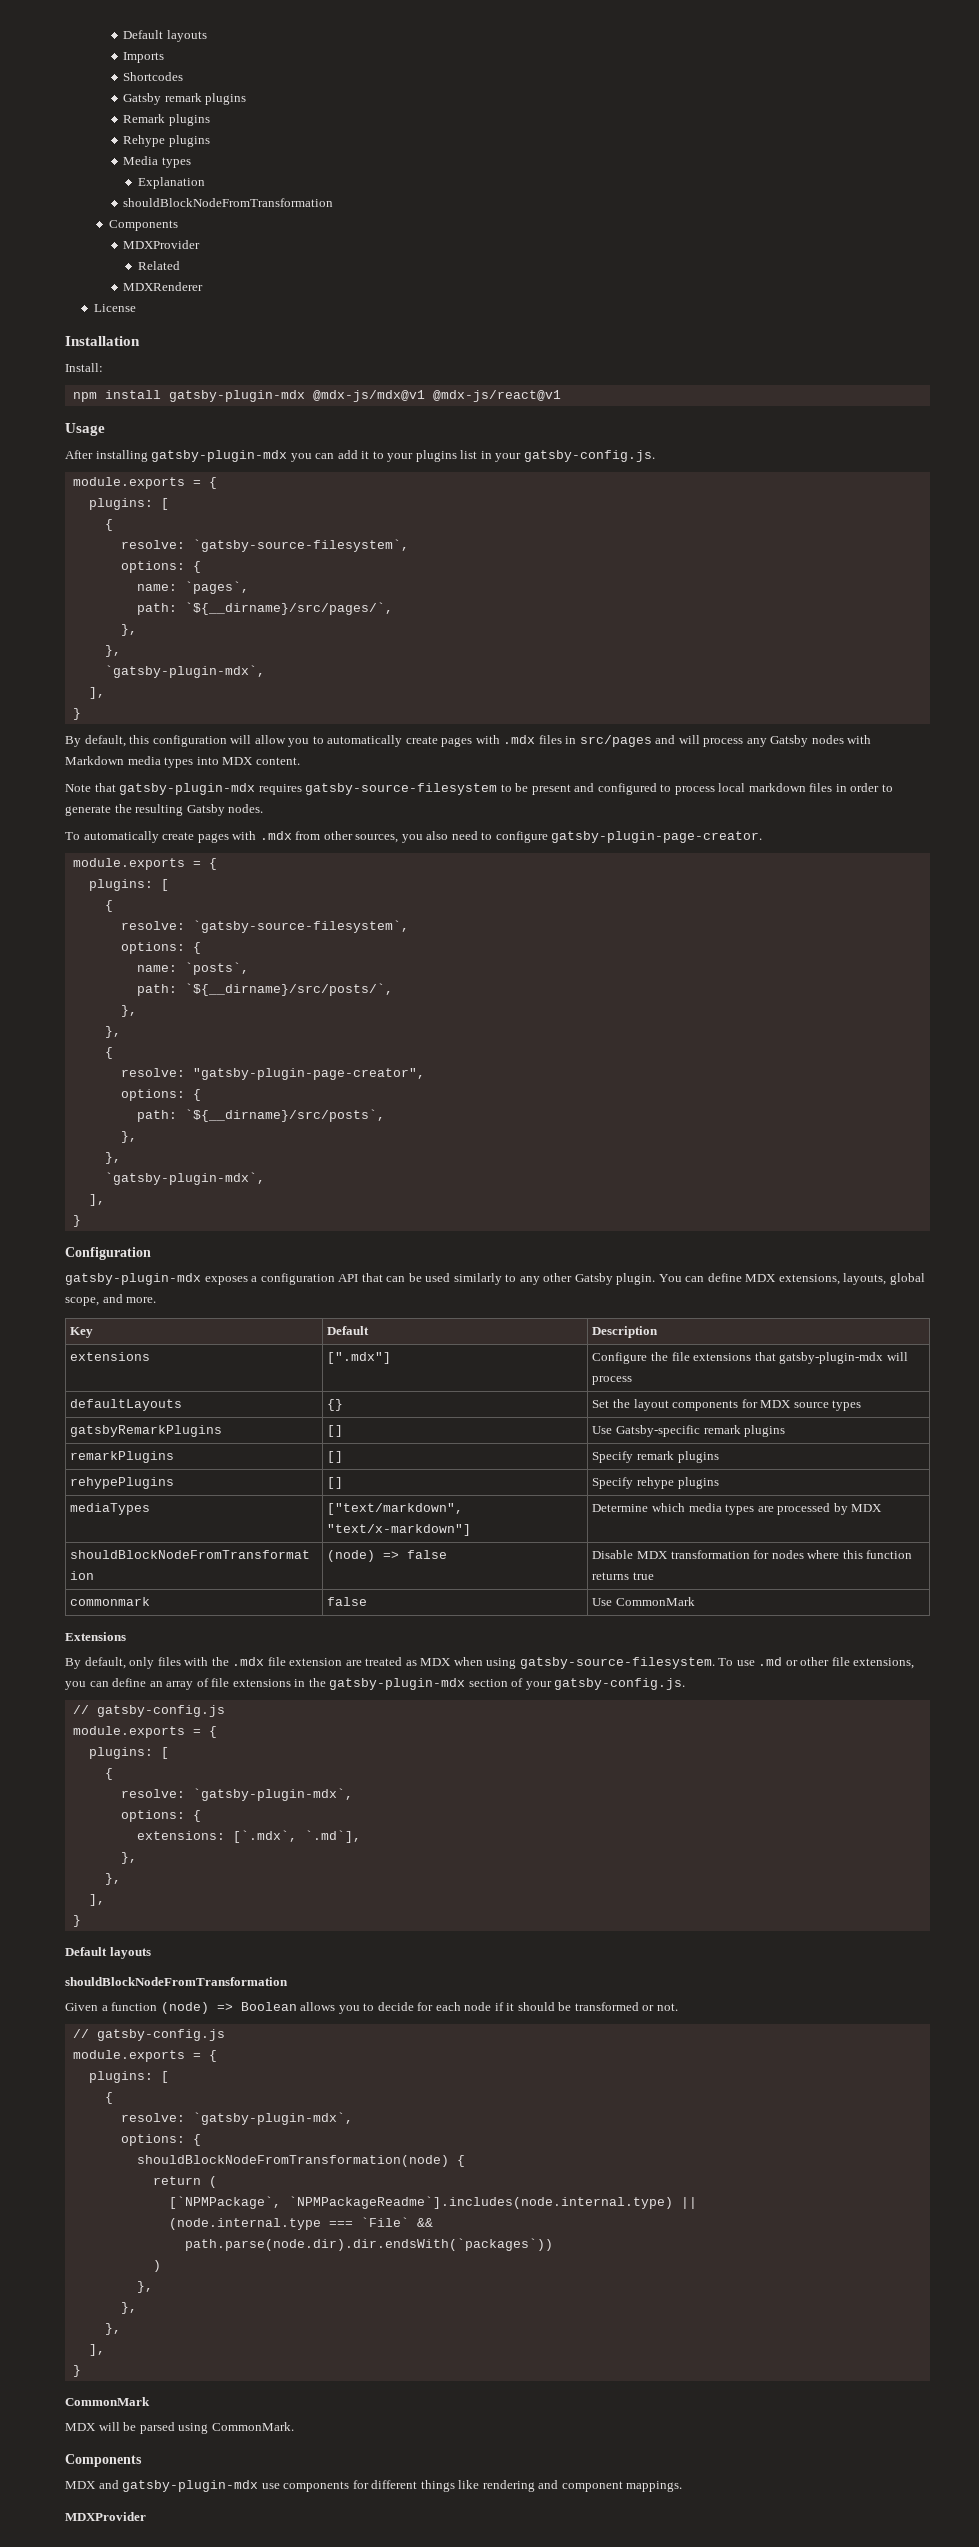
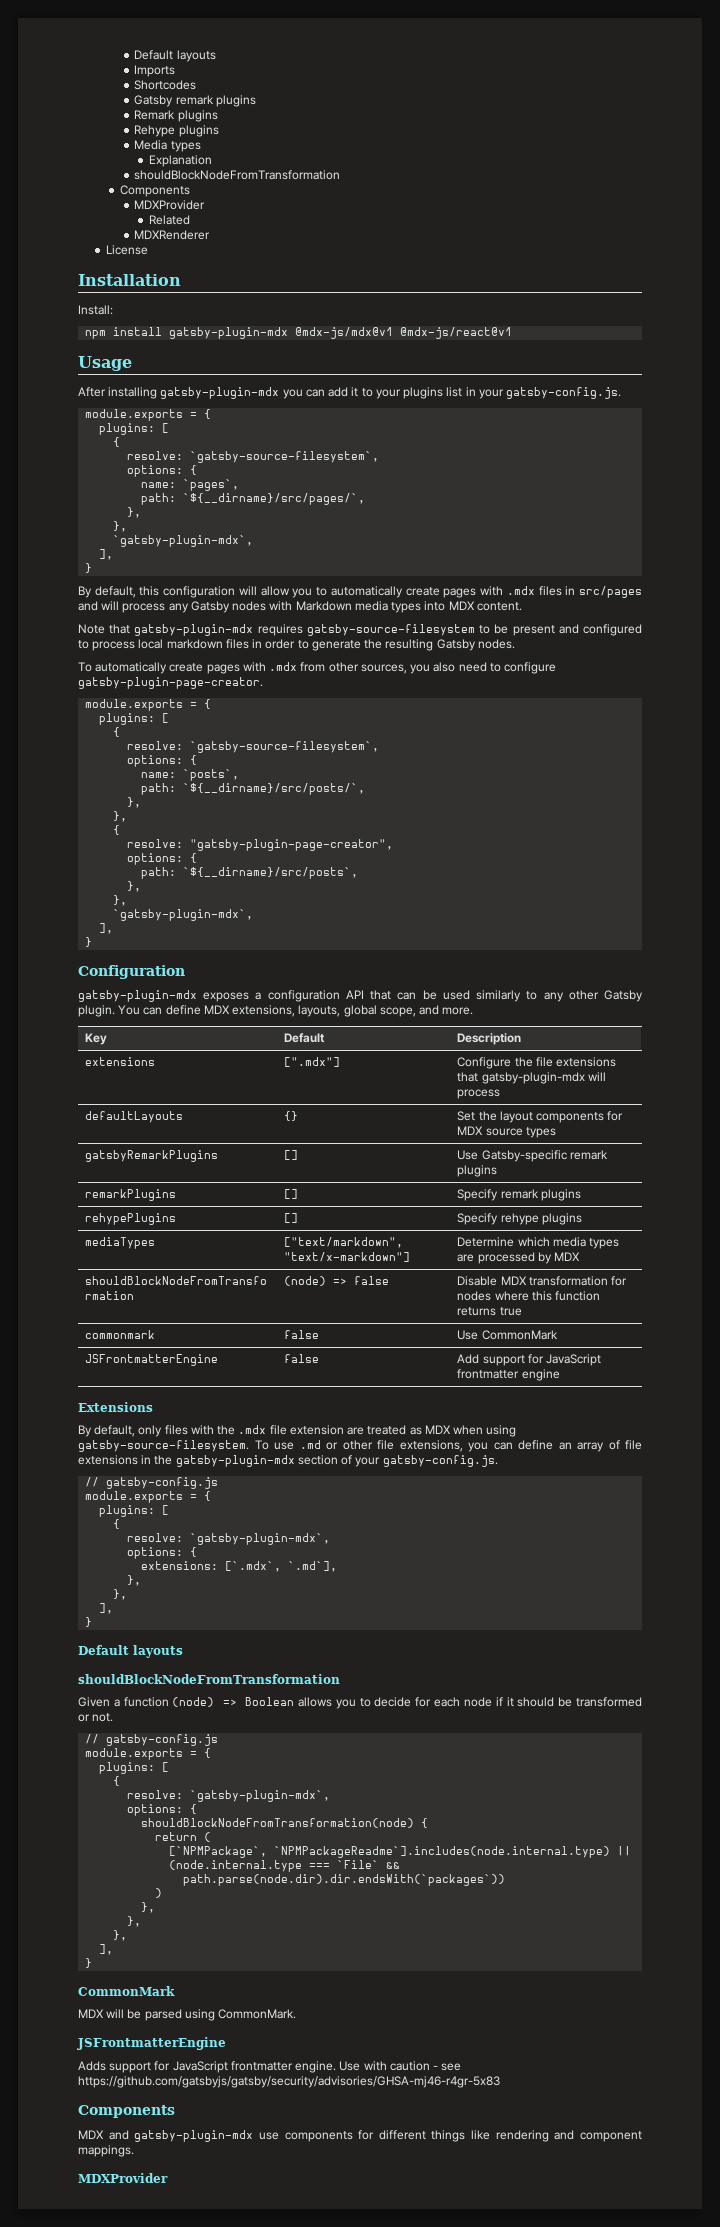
(695, 1601) none -> [85,1354,219,1366] [284,1354,320,1363] [457,1354,602,1366] [457,1369,560,1381] // JSFrontmatterEngine | false | Add support for JavaScript frontmatter engine
(294, 2426) none -> [77,2037,226,2050] [78,2061,462,2073] [78,2076,500,2088] // JSFrontmatterEngine // Adds support for JavaScript frontmatter engine. Use with caution - see https://github.com/gatsbyjs/gatsby/security/advisories/GHSA-mj46-r4gr-5x83

